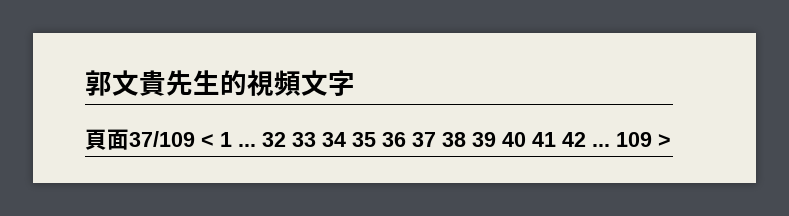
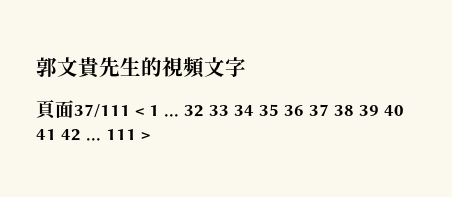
[129,131,195,147] 37/109 -> [74,104,130,118] 37/111
[616,132,652,147] 109 -> [106,129,136,140] 111

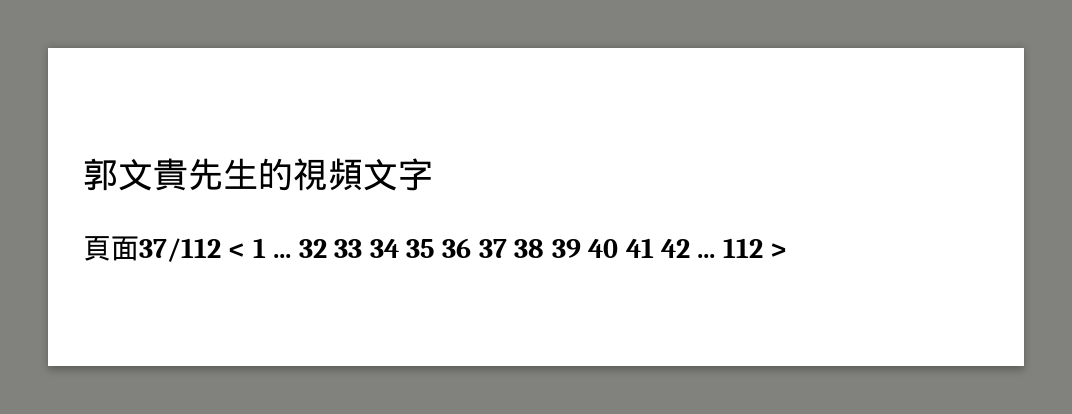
[74,104,130,118] 37/111 -> [139,238,221,262] 37/112
[106,129,136,140] 111 -> [722,238,763,258] 112

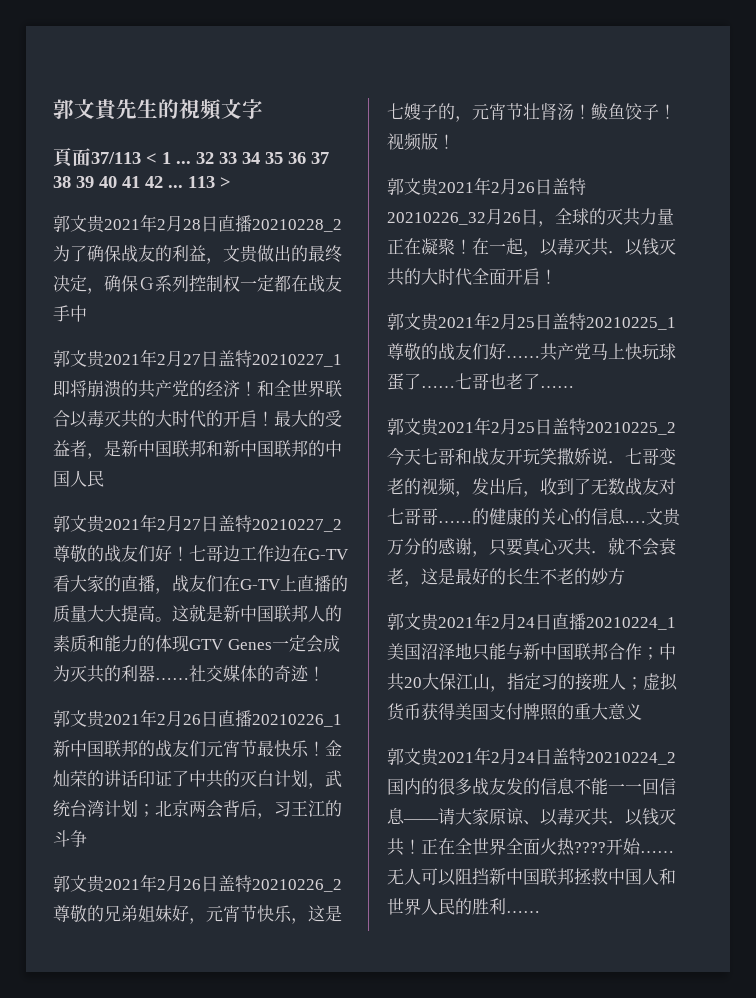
[139,238,221,262] 37/112 -> [91,152,141,164] 37/113
[722,238,763,258] 112 -> [188,176,215,188] 113
(788, 250) none -> [53,214,342,233] [53,245,342,264] [53,275,342,294] [53,305,87,322] [53,349,342,368] [53,380,342,398] [53,410,342,428] [53,440,342,459] [53,470,104,487] [53,514,342,533] [53,545,349,563] [53,575,348,594] [53,604,342,623] [53,635,340,653] [53,665,325,683] [53,709,342,728] [53,740,342,758] [53,770,342,789] [53,800,342,819] [53,830,87,847] [53,874,342,893] [53,905,342,924] [387,102,676,122] [387,133,455,151] [387,177,586,196] [387,208,674,227] [387,238,676,257] [387,268,557,286] [387,312,676,331] [387,343,676,361] [387,373,574,391] [387,417,676,436] [387,447,676,466] [387,478,676,497] [387,508,681,526] [387,537,676,557] [387,568,625,587] [387,612,676,631] [387,643,676,661] [387,672,678,692] [387,703,642,721] [387,747,676,766] [387,778,676,796] [387,808,676,826] [387,838,674,856] [387,868,676,886] [387,898,540,915] // 郭文贵2021年2月28日直播20210228_2为了确保战友的利益，文贵做出的最终决定，确保Ｇ系列控制权一定都在战友手中 // 郭文贵2021年2月27日盖特20210227_1即将崩溃的共产党的经济！和全世界联合以毒灭共的大时代的开启！最大的受益者，是新中国联邦和新中国联邦的中国人民 // 郭文贵2021年2月27日盖特20210227_2尊敬的战友们好！七哥边工作边在G-TV看大家的直播，战友们在G-TV上直播的质量大大提高。这就是新中国联邦人的素质和能力的体现GTV Genes一定会成为灭共的利器……社交媒体的奇迹！ // 郭文贵2021年2月26日直播20210226_1新中国联邦的战友们元宵节最快乐！金灿荣的讲话印证了中共的灭白计划，武统台湾计划；北京两会背后，习王江的斗争 // 郭文贵2021年2月26日盖特20210226_2尊敬的兄弟姐妹好，元宵节快乐，这是七嫂子的，元宵节壮肾汤！鲅鱼饺子！视频版！ // 郭文贵2021年2月26日盖特20210226_32月26日，全球的灭共力量正在凝聚！在一起，以毒灭共．以钱灭共的大时代全面开启！ // 郭文贵2021年2月25日盖特20210225_1尊敬的战友们好……共产党马上快玩球蛋了……七哥也老了…… // 郭文贵2021年2月25日盖特20210225_2今天七哥和战友开玩笑撒娇说．七哥变老的视频，发出后，收到了无数战友对七哥哥……的健康的关心的信息.…文贵万分的感谢，只要真心灭共．就不会衰老，这是最好的长生不老的妙方 // 郭文贵2021年2月24日直播20210224_1美国沼泽地只能与新中国联邦合作；中共20大保江山，指定习的接班人；虚拟货币获得美国支付牌照的重大意义 // 郭文贵2021年2月24日盖特20210224_2国内的很多战友发的信息不能一一回信息——请大家原谅、以毒灭共．以钱灭共！正在全世界全面火热????开始……无人可以阻挡新中国联邦拯救中国人和世界人民的胜利……

